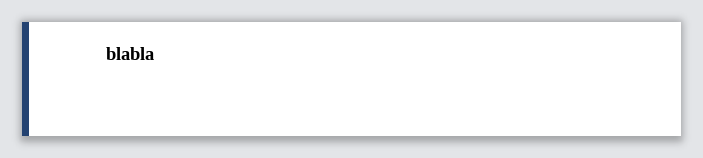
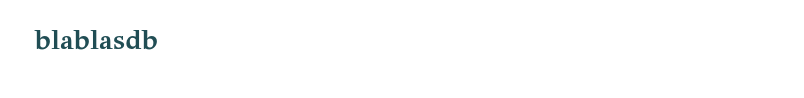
[106,47,154,60] blabla -> [34,30,158,50] blablasdb

